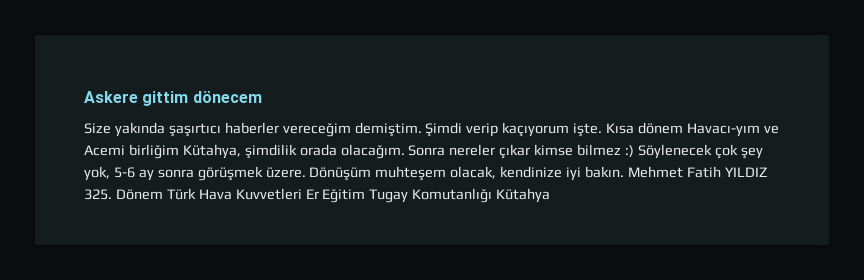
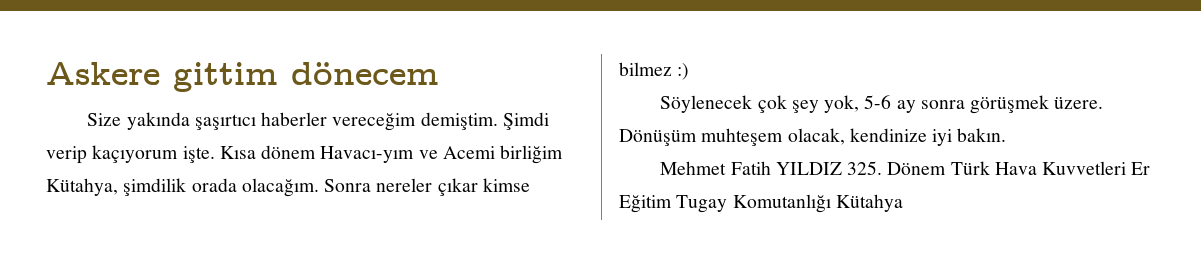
(635, 151) none -> (690, 71) //
(625, 172) none -> (1007, 135) //

